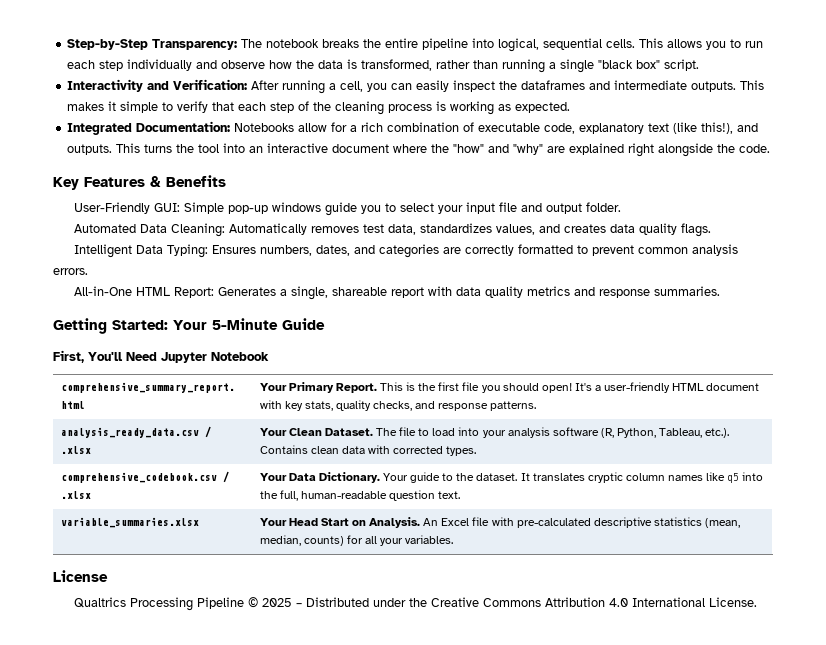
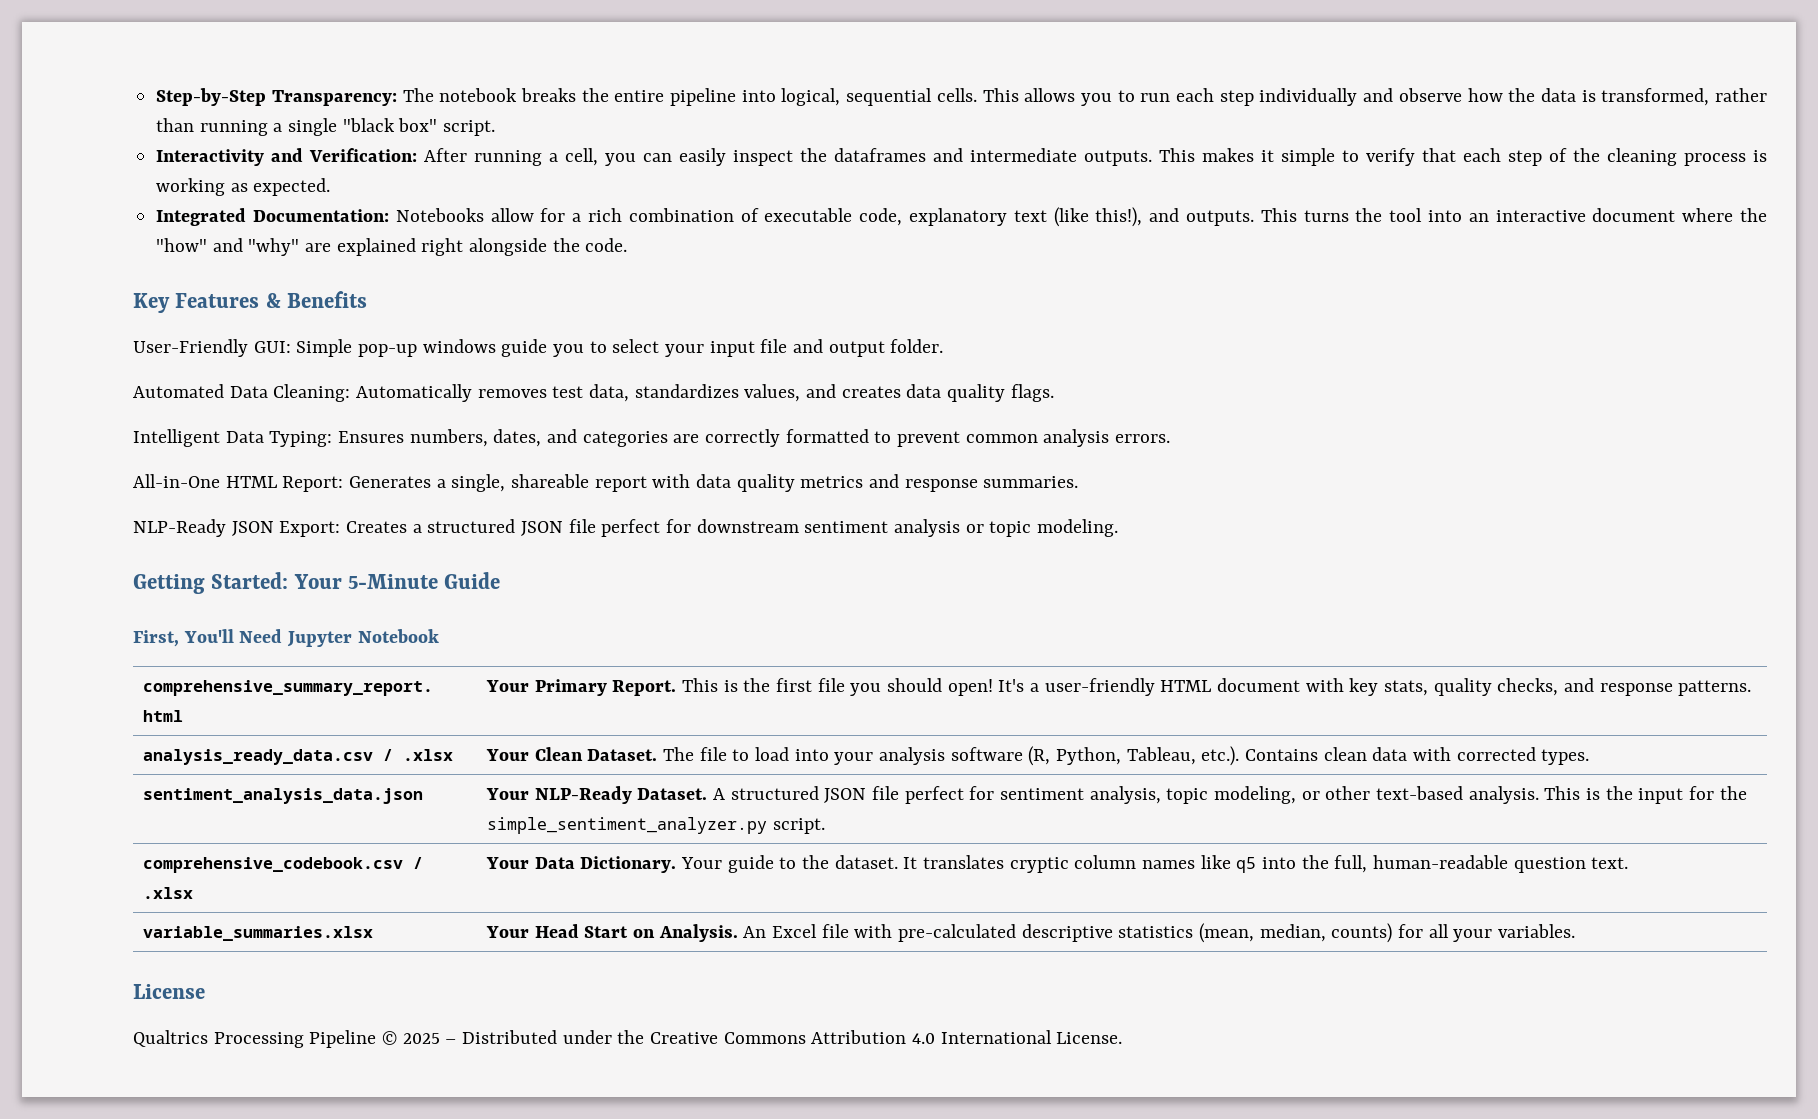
(721, 291) none -> [133,519,1119,537] // NLP-Ready JSON Export: Creates a structured JSON file perfect for downstream sentiment analysis or topic modeling.
(477, 451) none -> [142,788,423,804] [485,786,1747,804] [486,817,825,834] // sentiment_analysis_data.json | Your NLP-Ready Dataset. A structured JSON file perfect for sentiment analysis, topic modeling, or other text-based analysis. This is the input for the simple_sentiment_analyzer.py script.

